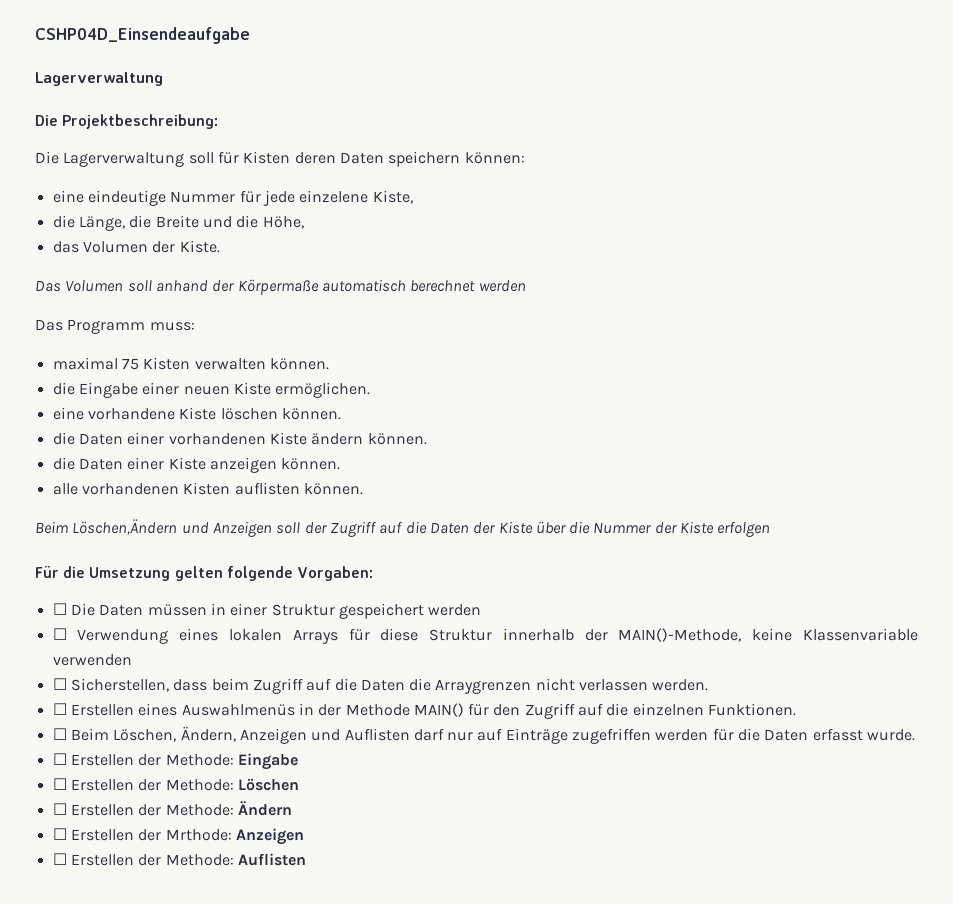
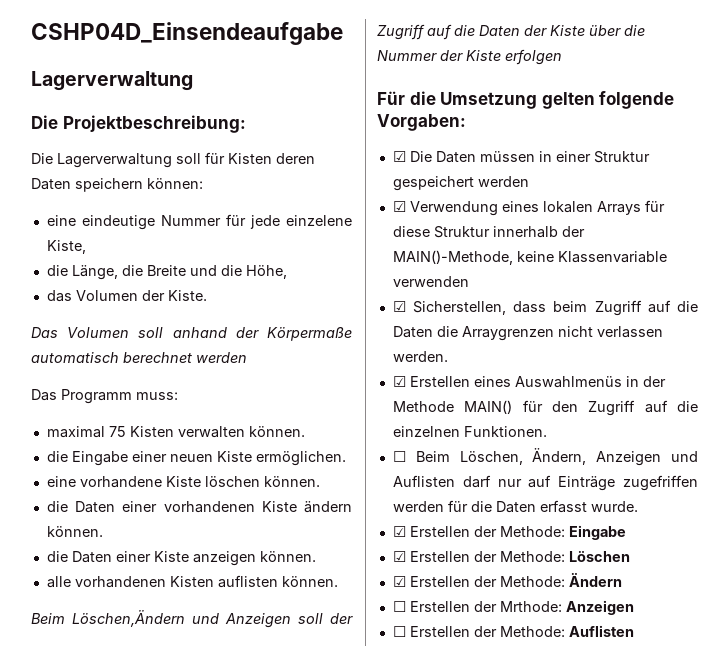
[52,603,67,615] ☐ -> [392,151,406,162] ☑
[52,628,67,640] ☐ -> [392,201,406,212] ☑
[52,678,67,690] ☐ -> [392,301,406,312] ☑
[52,703,67,715] ☐ -> [392,376,406,387] ☑
[52,753,67,765] ☐ -> [392,526,406,537] ☑
[52,778,67,790] ☐ -> [392,551,406,562] ☑
[52,803,67,815] ☐ -> [392,576,406,587] ☑

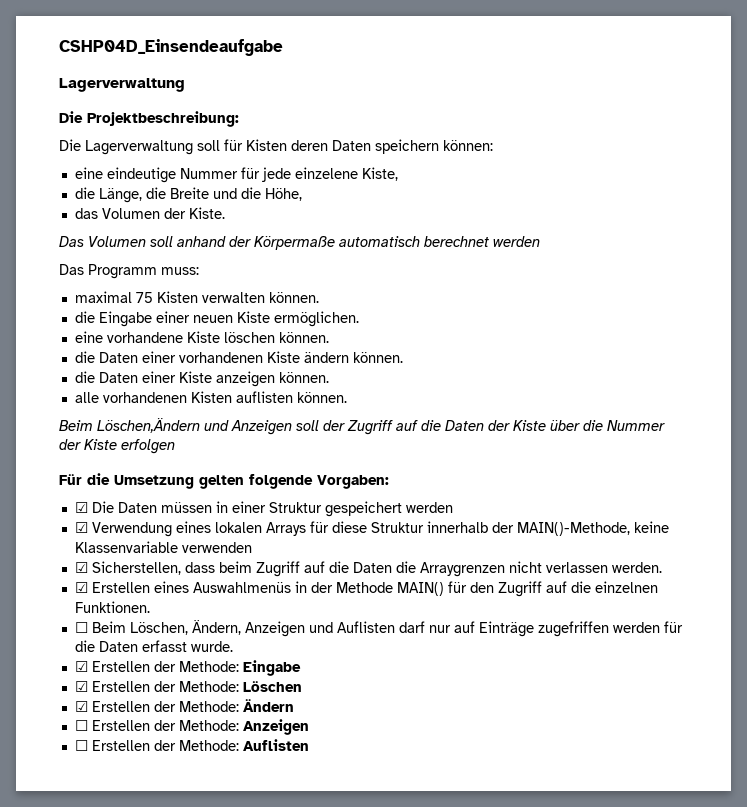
[499,601,562,612] Mrthode: -> [178,720,239,731] Methode:

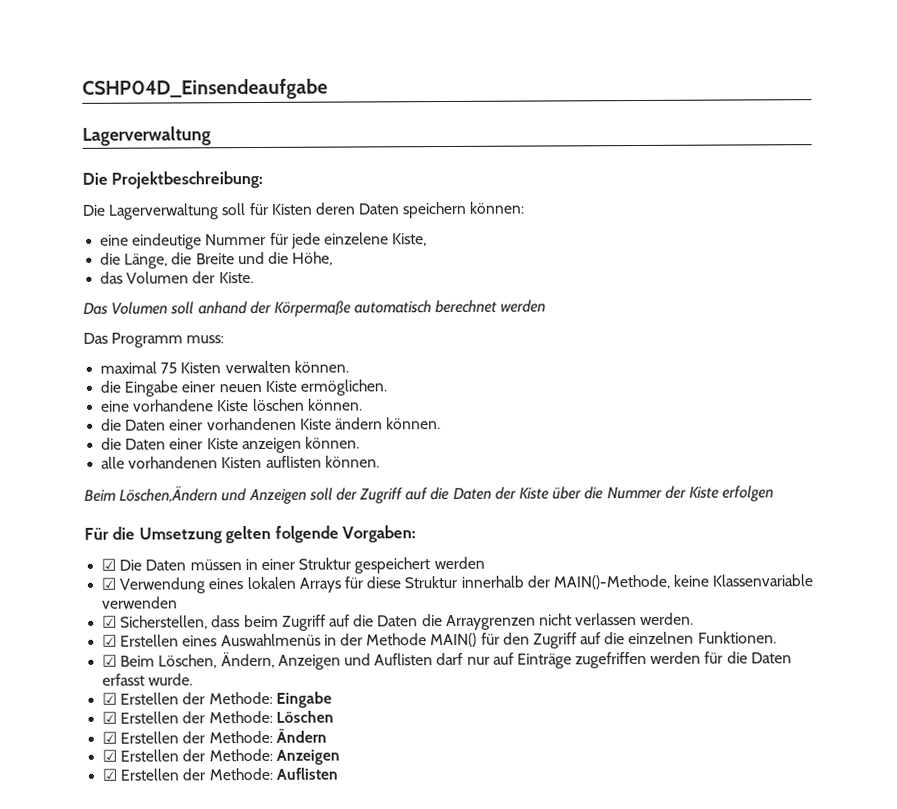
[74,622,88,633] ☐ -> [102,654,118,667] ☑
[74,720,88,731] ☐ -> [102,749,118,762] ☑
[74,740,88,751] ☐ -> [102,768,118,781] ☑

